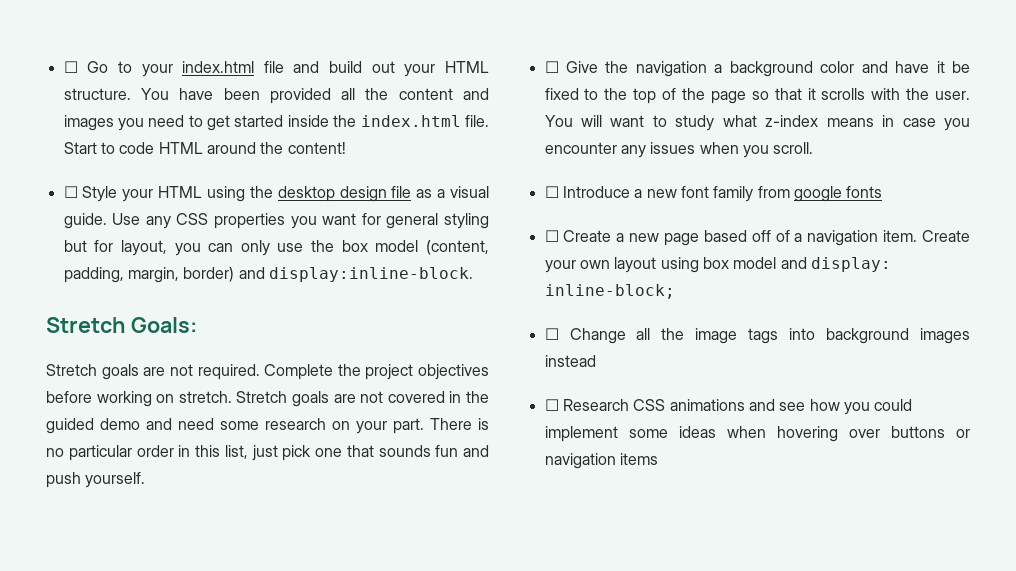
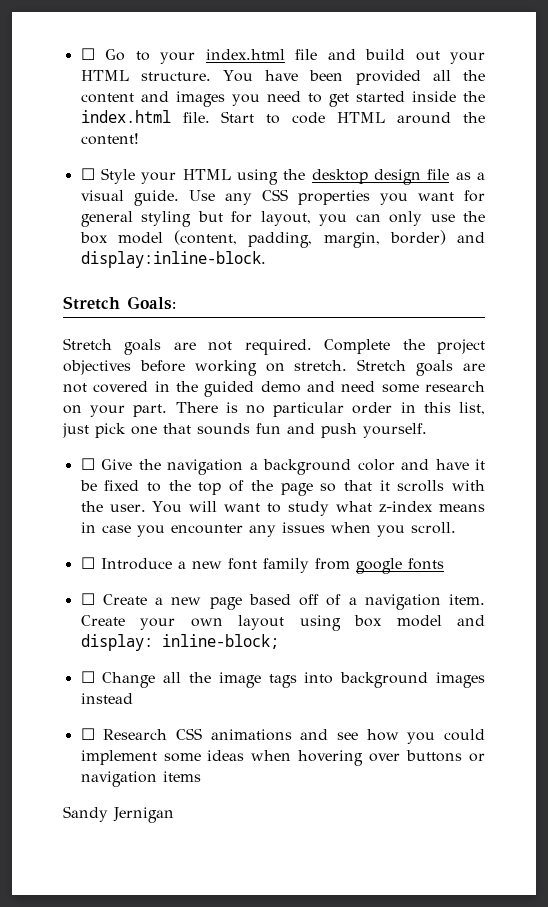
(658, 459) none -> [63,806,174,823] // Sandy Jernigan

